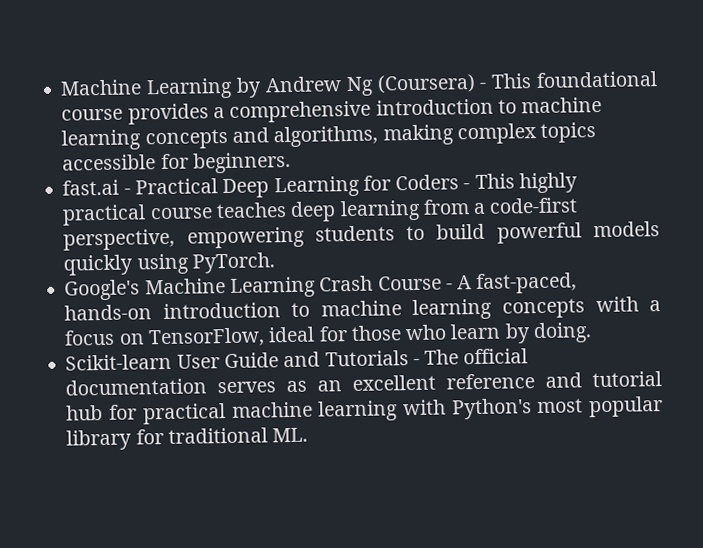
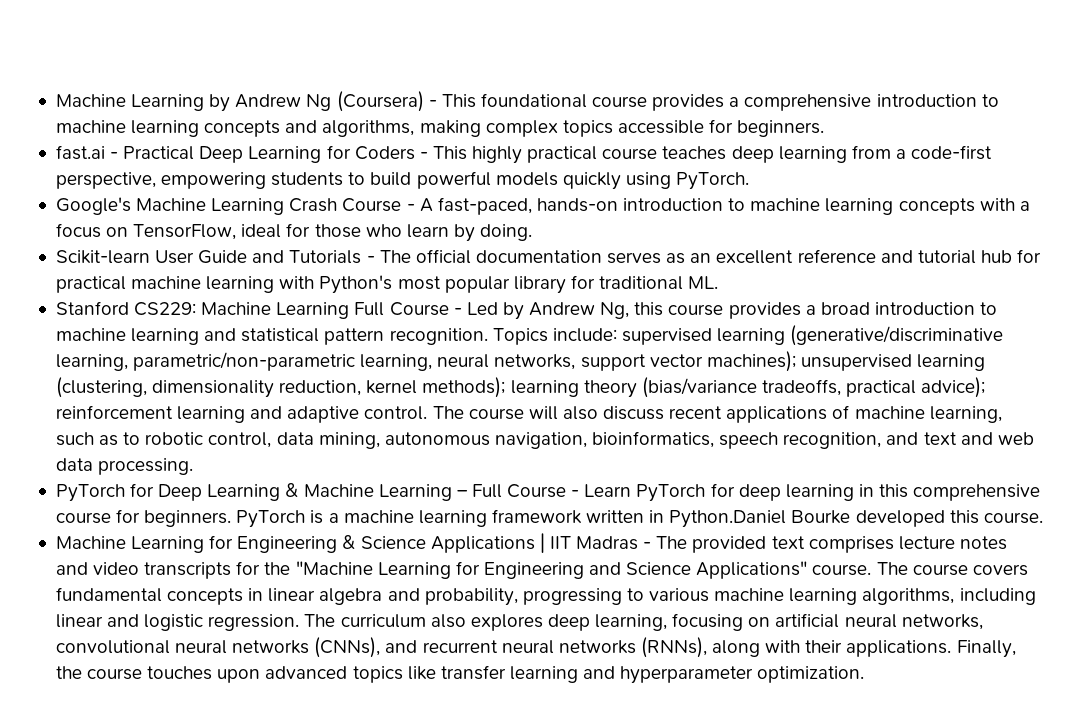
(309, 435) none -> [55,301,998,320] [55,325,1004,346] [55,351,986,372] [55,377,986,398] [55,405,1002,423] [55,431,1034,449] [55,458,194,475] [55,483,1041,502] [55,509,1043,528] [55,533,1007,553] [55,561,1028,579] [55,587,1036,606] [55,613,983,631] [55,637,1016,658] [55,665,865,684] // Stanford CS229: Machine Learning Full Course - Led by Andrew Ng, this course provides a broad introduction to machine learning and statistical pattern recognition. Topics include: supervised learning (generative/discriminative learning, parametric/non-parametric learning, neural networks, support vector machines); unsupervised learning (clustering, dimensionality reduction, kernel methods); learning theory (bias/variance tradeoffs, practical advice); reinforcement learning and adaptive control. The course will also discuss recent applications of machine learning, such as to robotic control, data mining, autonomous navigation, bioinformatics, speech recognition, and text and web data processing. // PyTorch for Deep Learning & Machine Learning – Full Course - Learn PyTorch for deep learning in this comprehensive course for beginners. PyTorch is a machine learning framework written in Python.Daniel Bourke developed this course. // Machine Learning for Engineering & Science Applications | IIT Madras - The provided text comprises lecture notes and video transcripts for the "Machine Learning for Engineering and Science Applications" course. The course covers fundamental concepts in linear algebra and probability, progressing to various machine learning algorithms, including linear and logistic regression. The curriculum also explores deep learning, focusing on artificial neural networks, convolutional neural networks (CNNs), and recurrent neural networks (RNNs), along with their applications. Finally, the course touches upon advanced topics like transfer learning and hyperparameter optimization.

